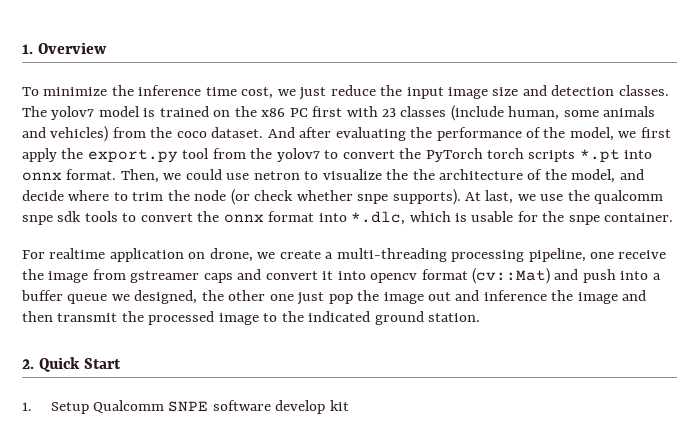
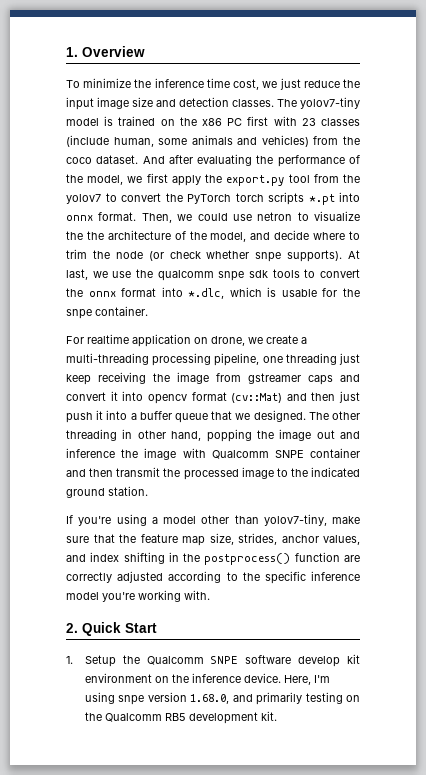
[51,106,95,120] yolov7 -> [300,97,360,109] yolov7-tiny
[618,250,667,259] receive -> [285,353,360,365] [66,372,146,385] threading just keep receiving
[582,269,661,283] [21,290,353,305] push into a buffer queue we designed, the other one just pop -> [311,391,360,403] [66,410,360,423] [66,429,252,442] then just push it into a buffer queue that we designed. The other threading in other hand, popping
(618, 298) none -> [182,448,360,459] with Qualcomm SNPE container
(481, 317) none -> [66,514,360,526] [66,533,360,546] [66,552,360,565] [66,571,360,584] [66,590,210,602] // If you're using a model other than yolov7-tiny, make sure that the feature map size, strides, anchor values, and index shifting in the postprocess() function are correctly adjusted according to the specific inference model you're working with.
(89, 408) none -> [122,655,140,664] the
(349, 405) none -> [84,673,330,685] [84,692,360,705] [84,711,277,724] environment on the inference device. Here, I'm using snpe version 1.68.0, and primarily testing on the Qualcomm RB5 development kit.

